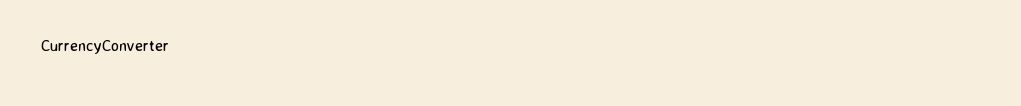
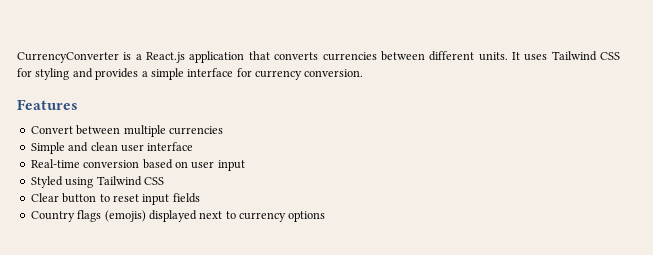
(169, 47) none -> [123,51,620,63] [17,68,364,80] [17,99,78,110] [30,125,223,137] [30,142,194,154] [30,159,245,171] [30,176,164,188] [30,193,200,205] [30,210,326,222] is a React.js application that converts currencies between different units. It uses Tailwind CSS for styling and provides a simple interface for currency conversion. // Features // Convert between multiple currencies // Simple and clean user interface // Real-time conversion based on user input // Styled using Tailwind CSS // Clear button to reset input fields // Country flags (emojis) displayed next to currency options

